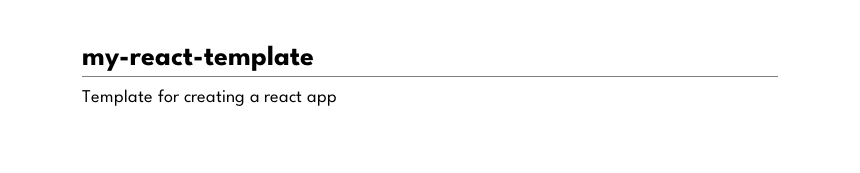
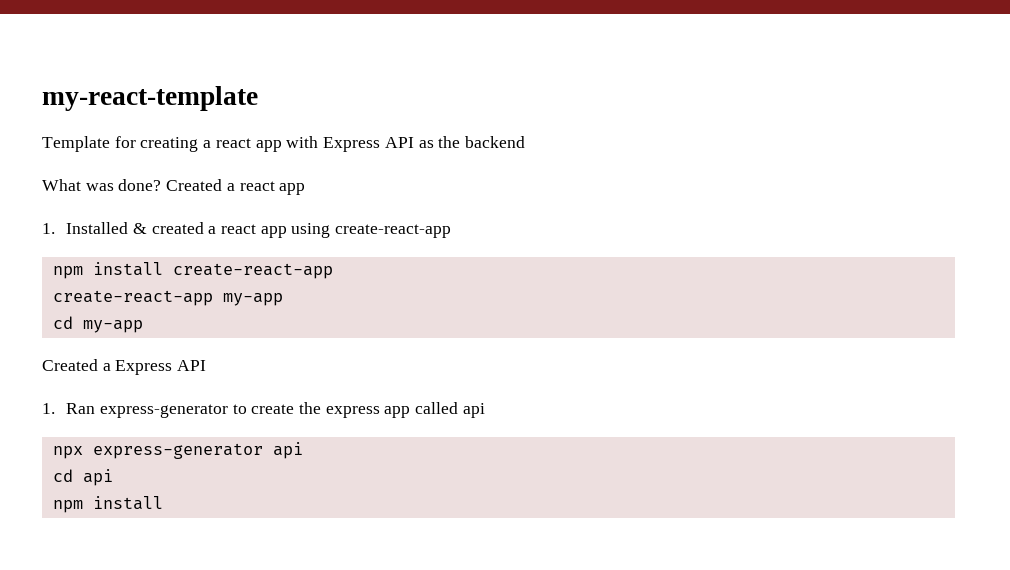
(338, 100) none -> [286,136,525,152] [42,179,306,195] [42,222,452,238] [52,262,333,279] [52,290,283,306] [52,316,143,333] [42,359,207,375] [42,402,485,418] [52,442,303,459] [52,469,113,486] [52,496,163,513] with Express API as the backend // What was done? Created a react app // 1. Installed & created a react app using create-react-app // npm install create-react-app // create-react-app my-app // cd my-app // Created a Express API // 1. Ran express-generator to create the express app called api // npx express-generator api // cd api // npm install

